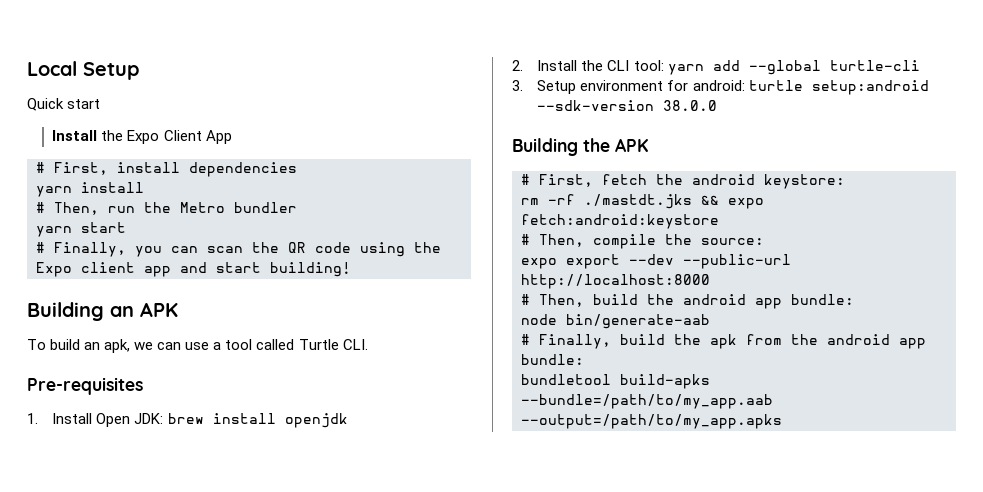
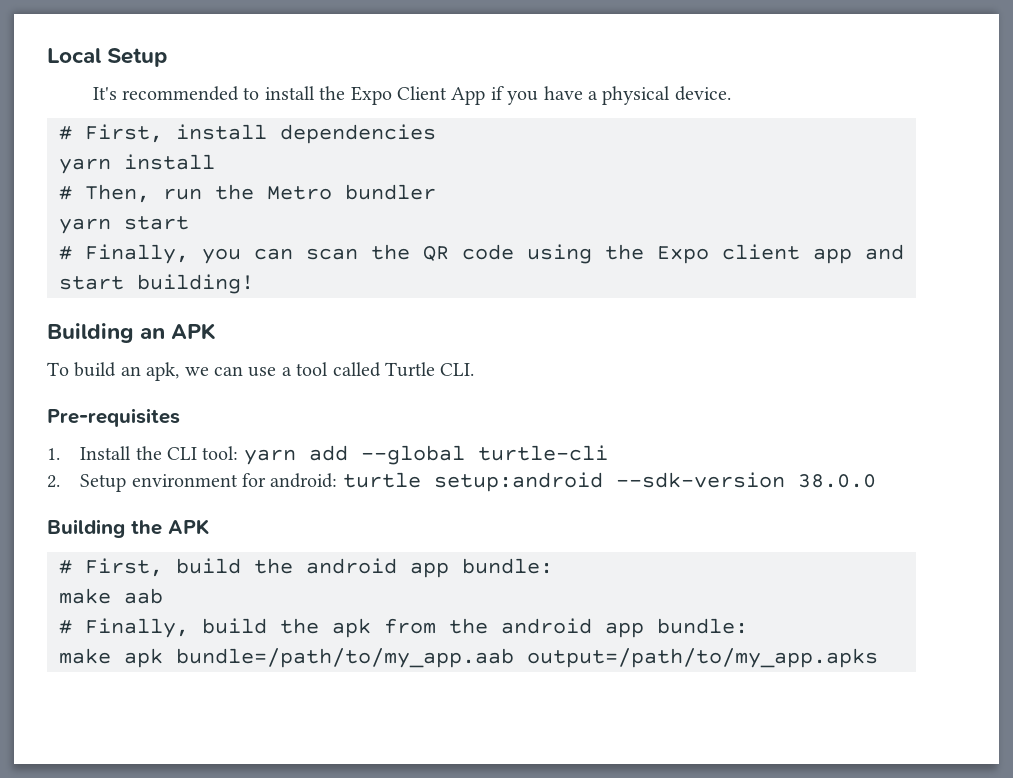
[27,98,101,111] [52,130,98,141] Quick start // Install -> [92,86,315,101] It's recommended to install
(232, 137) none -> [490,86,731,105] if you have a physical device.
[96,413,348,428] [512,60,578,71] Open JDK: brew install openjdk // 2. Install -> (132, 453) none
[512,80,523,91] 3. -> [47,475,60,488] 2.
[602,174,845,189] [521,194,764,209] [521,214,719,229] [521,234,764,249] [521,254,791,269] [521,274,710,289] [521,294,584,307] fetch the android keystore: // rm -rf ./mastdt.jks && expo fetch:android:keystore // # Then, compile the source: // expo export --dev --public-url http://localhost:8000 // # Then, -> (163, 567) none
[521,314,710,329] node bin/generate-aab -> [59,588,163,604] make aab
[521,374,710,389] [521,394,773,409] [521,414,782,429] bundletool build-apks --bundle=/path/to/my_app.aab --output=/path/to/my_app.apks -> [59,648,878,668] make apk bundle=/path/to/my_app.aab output=/path/to/my_app.apks

